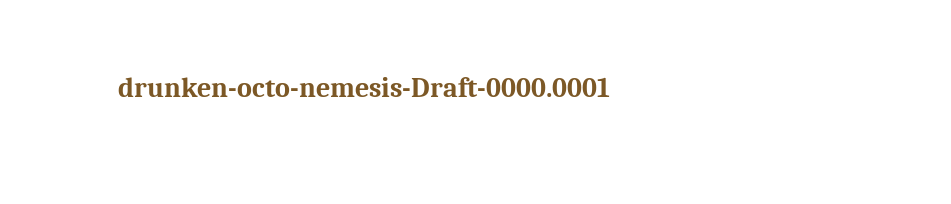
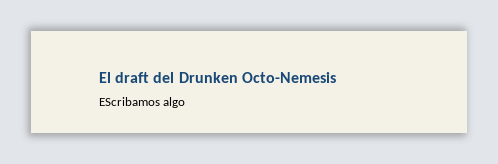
[118,77,610,97] drunken-octo-nemesis-Draft-0000.0001 -> [99,72,336,83] [99,97,186,108] El draft del Drunken Octo-Nemesis // EScribamos algo

